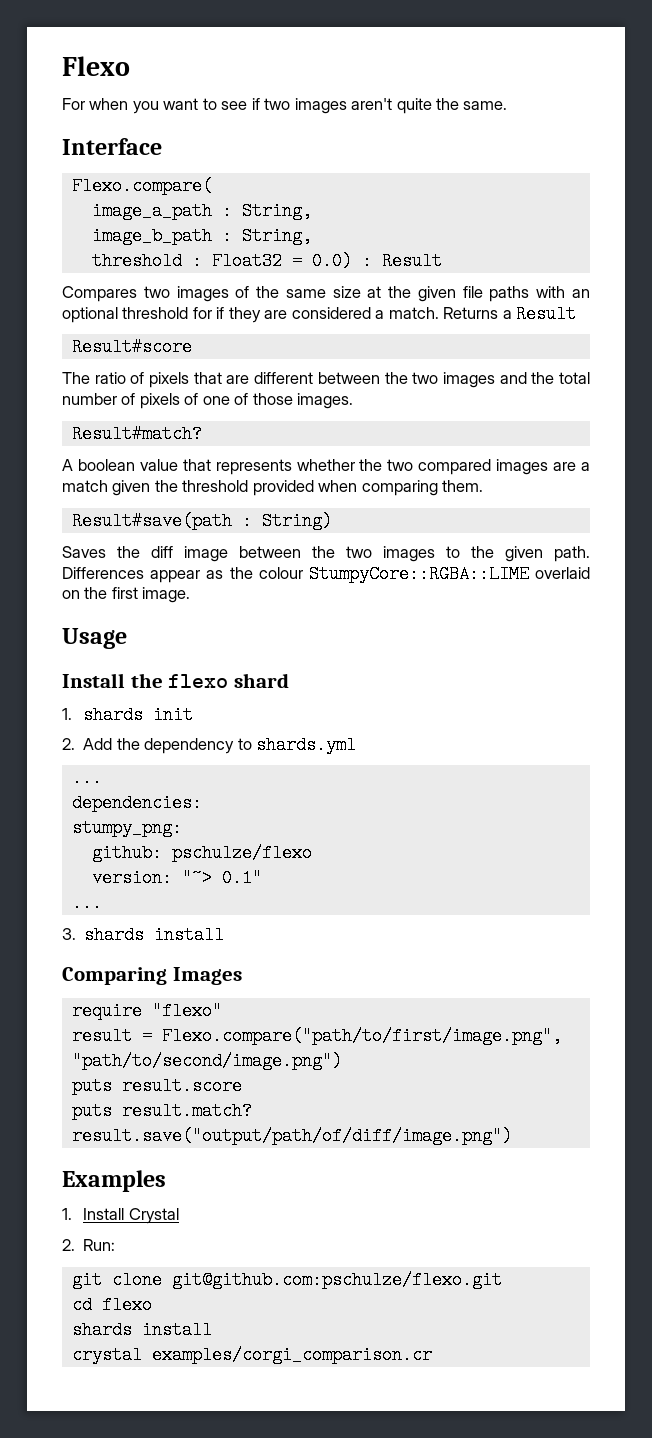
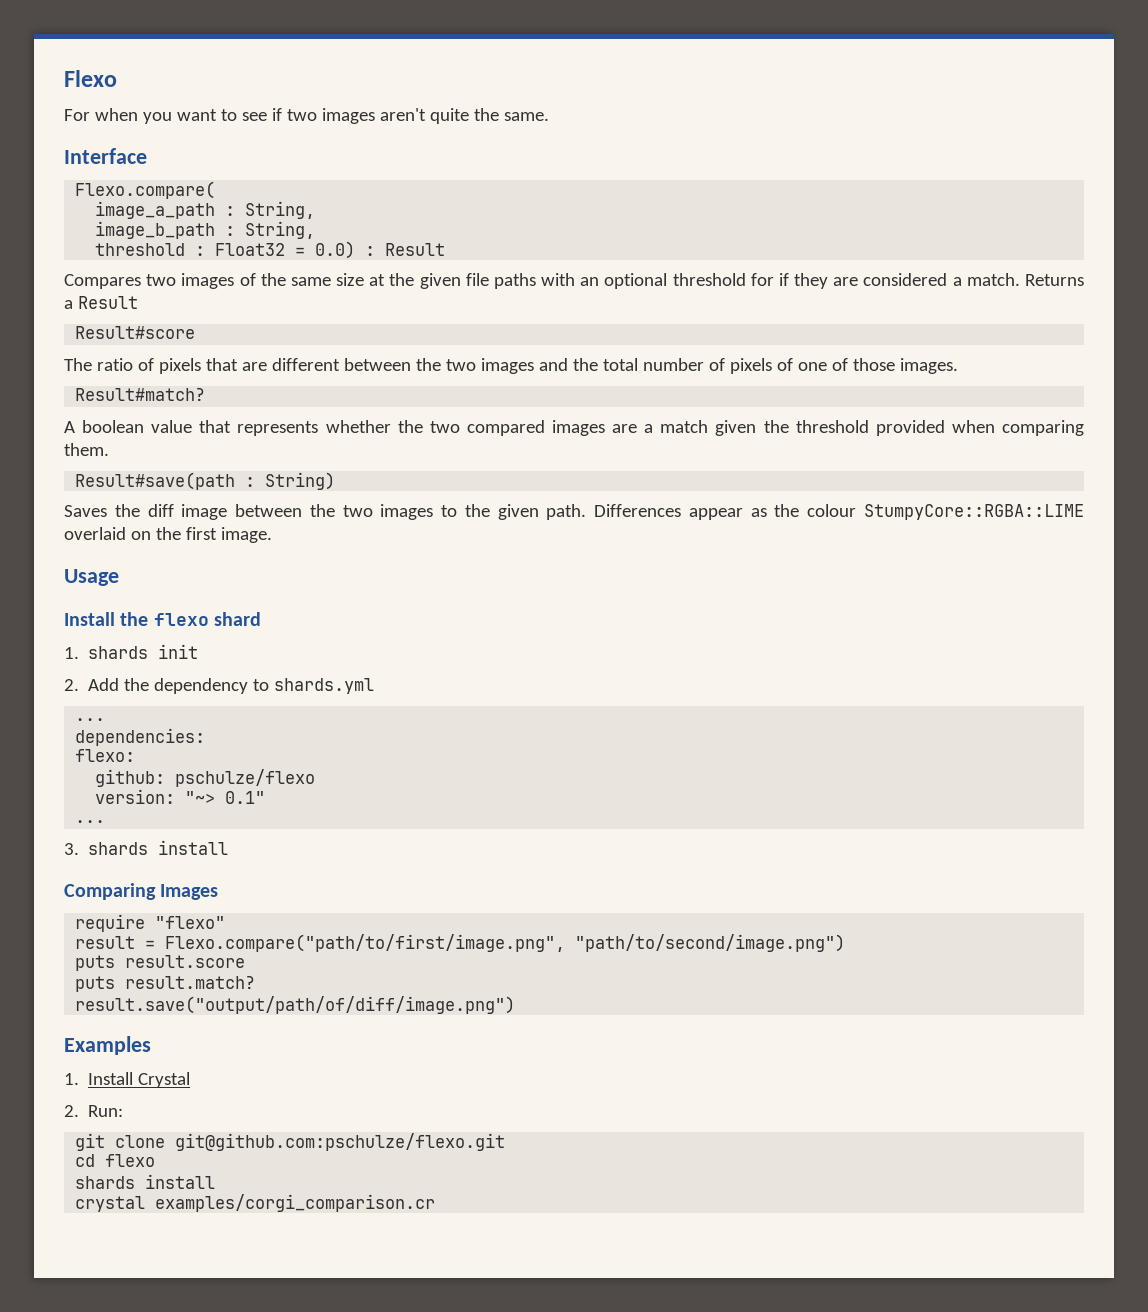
[71,819,182,837] stumpy_png: -> [75,749,136,762] flexo:

